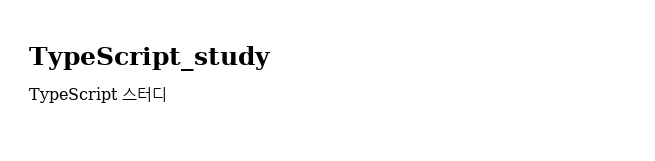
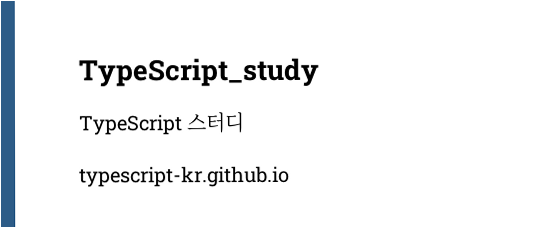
(167, 94) none -> [79,165,290,188] // typescript-kr.github.io

